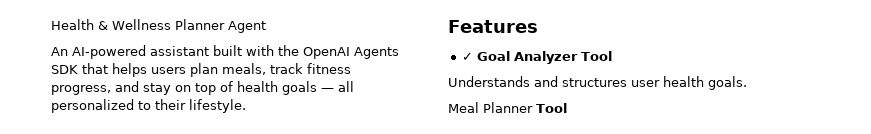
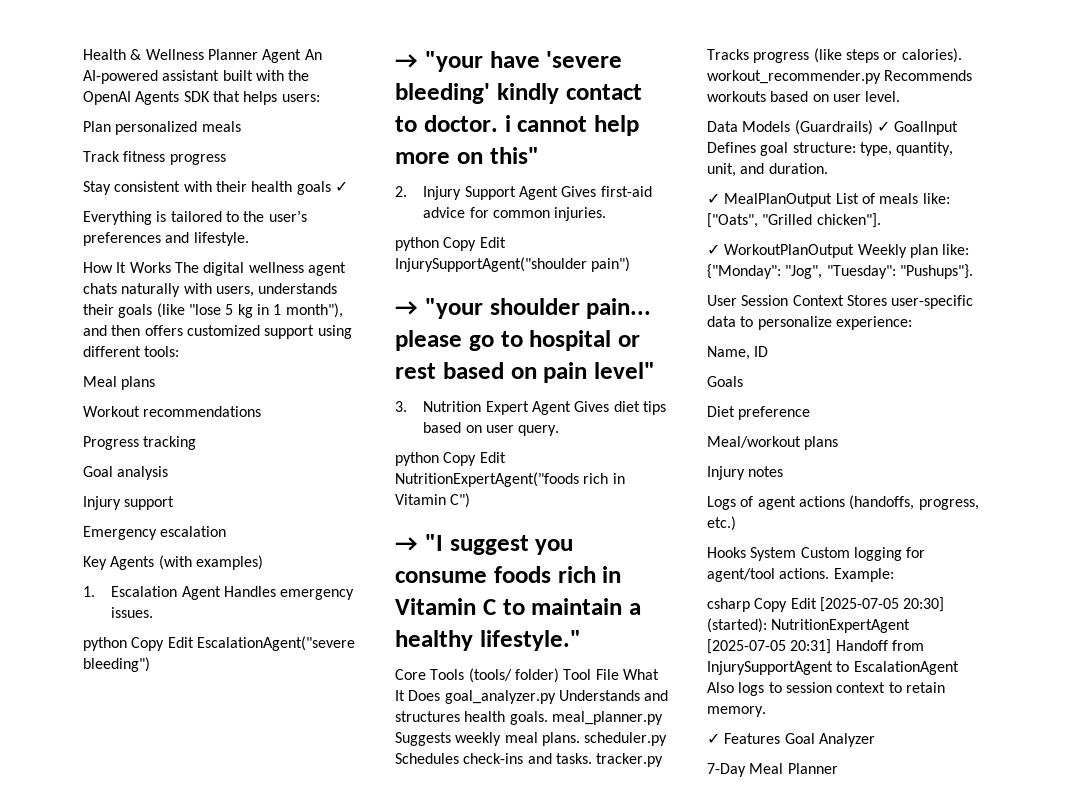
(266, 27) // -> (302, 56) none
[151,63,351,77] [51,81,354,95] [51,99,246,113] [448,20,538,33] [462,51,613,64] users plan meals, track fitness progress, and stay on top of health goals — all personalized to their lifestyle. // Features // ✓ Goal Analyzer Tool // -> [281,94,320,102] [83,121,241,135] [83,151,226,165] [83,181,348,195] [83,210,307,225] [83,232,249,246] [83,262,346,276] [83,283,338,297] [83,303,343,318] [83,325,352,339] [83,346,180,357] [83,376,156,390] [83,406,262,417] [83,436,197,450] [83,466,169,480] [83,496,175,510] [83,526,227,540] [83,555,263,570] [83,586,355,600] [111,607,154,618] [83,636,355,651] [83,657,150,672] [395,51,623,72] [395,83,642,104] [395,115,639,136] [395,147,539,164] [395,186,652,200] [423,207,607,221] [395,237,506,251] [395,257,631,272] [395,298,652,319] [395,330,640,351] [395,362,655,383] [395,401,666,415] [423,422,560,436] [395,452,506,466] [395,472,625,487] [395,493,471,508] [395,534,574,555] [395,566,622,583] [395,598,641,615] [395,630,581,651] [395,668,659,683] [395,690,556,704] users: // Plan personalized meals // Track fitness progress // Stay consistent with their health goals ✓ // Everything is tailored to the user’s preferences and lifestyle. // How It Works The digital wellness agent chats naturally with users, understands their goals (like "lose 5 kg in 1 month"), and then offers customized support using different tools: // Meal plans // Workout recommendations // Progress tracking // Goal analysis // Injury support // Emergency escalation // Key Agents (with examples) // 1. Escalation Agent Handles emergency issues. // python Copy Edit EscalationAgent("severe bleeding") // → "your have 'severe bleeding' kindly contact to doctor. i cannot help more on this" // 2. Injury Support Agent Gives first-aid advice for common injuries. // python Copy Edit InjurySupportAgent("shoulder pain") // → "your shoulder pain... please go to hospital or rest based on pain level" // 3. Nutrition Expert Agent Gives diet tips based on user query. // python Copy Edit NutritionExpertAgent("foods rich in Vitamin C") // → "I suggest you consume foods rich in Vitamin C to maintain a healthy lifestyle." // Core Tools (tools/ folder) Tool File What It Does goal_analyzer.py
[631,80,660,87] user -> (460, 716) none
(747, 83) // -> [551,711,663,725] [395,732,668,746] [395,753,664,767] [707,48,962,63] [707,70,973,84] [707,91,901,102] [707,120,959,135] [707,142,954,156] [707,163,828,177] [707,193,950,207] [707,213,881,228] [707,244,970,258] [707,264,973,279] [707,295,974,309] [707,316,912,330] [707,346,769,360] [707,376,743,387] [707,406,811,420] [707,436,839,450] [707,466,784,480] [707,495,979,510] [707,516,736,531] [707,547,926,561] [707,568,894,582] [707,597,945,612] [707,618,911,633] [707,639,924,654] [707,661,959,675] [707,682,945,696] [707,706,766,717] [707,733,875,747] [707,763,746,777] meal_planner.py Suggests weekly meal plans. scheduler.py Schedules check-ins and tasks. tracker.py Tracks progress (like steps or calories). workout_recommender.py Recommends workouts based on user level. // Data Models (Guardrails) ✓ GoalInput Defines goal structure: type, quantity, unit, and duration. // ✓ MealPlanOutput List of meals like: ["Oats", "Grilled chicken"]. // ✓ WorkoutPlanOutput Weekly plan like: {"Monday": "Jog", "Tuesday": "Pushups"}. // User Session Context Stores user-specific data to personalize experience: // Name, ID // Goals // Diet preference // Meal/workout plans // Injury notes // Logs of agent actions (handoffs, progress, etc.) // Hooks System Custom logging for agent/tool actions. Example: // csharp Copy Edit [2025-07-05 20:30] (started): NutritionExpertAgent [2025-07-05 20:31] Handoff from InjurySupportAgent to EscalationAgent Also logs to session context to retain memory. // ✓ Features Goal Analyzer // 7-Day
[536,103,567,113] Tool -> (838, 768) none

